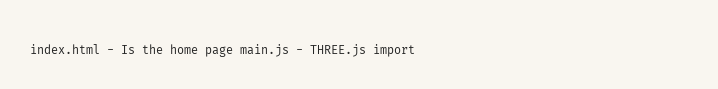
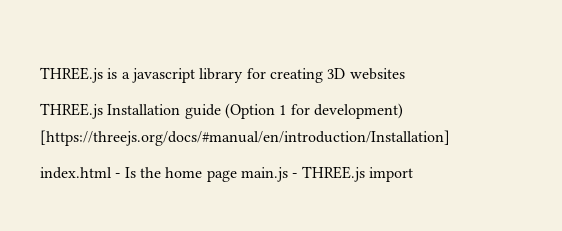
(30, 49) none -> [40,67,405,83] [40,103,403,119] [40,130,450,146] THREE.js is a javascript library for creating 3D websites // THREE.js Installation guide (Option 1 for development) [https://threejs.org/docs/#manual/en/introduction/Installation] //

